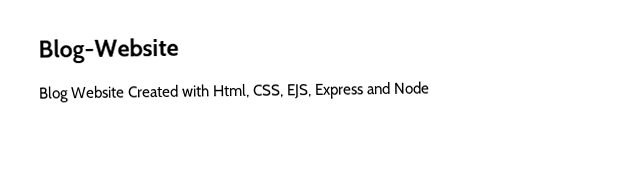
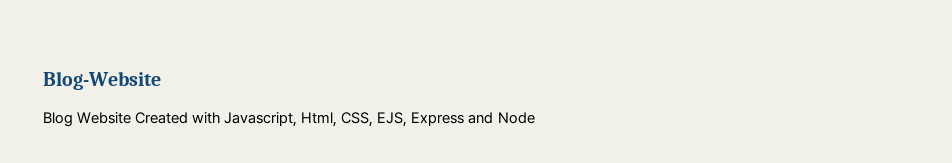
(211, 90) none -> [224,112,298,127] Javascript,

